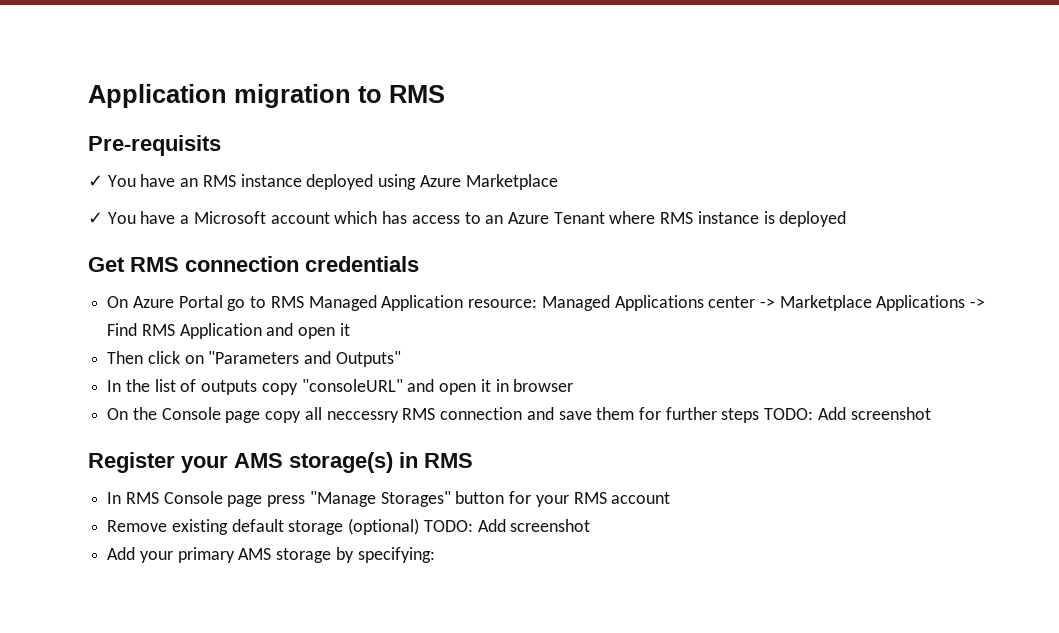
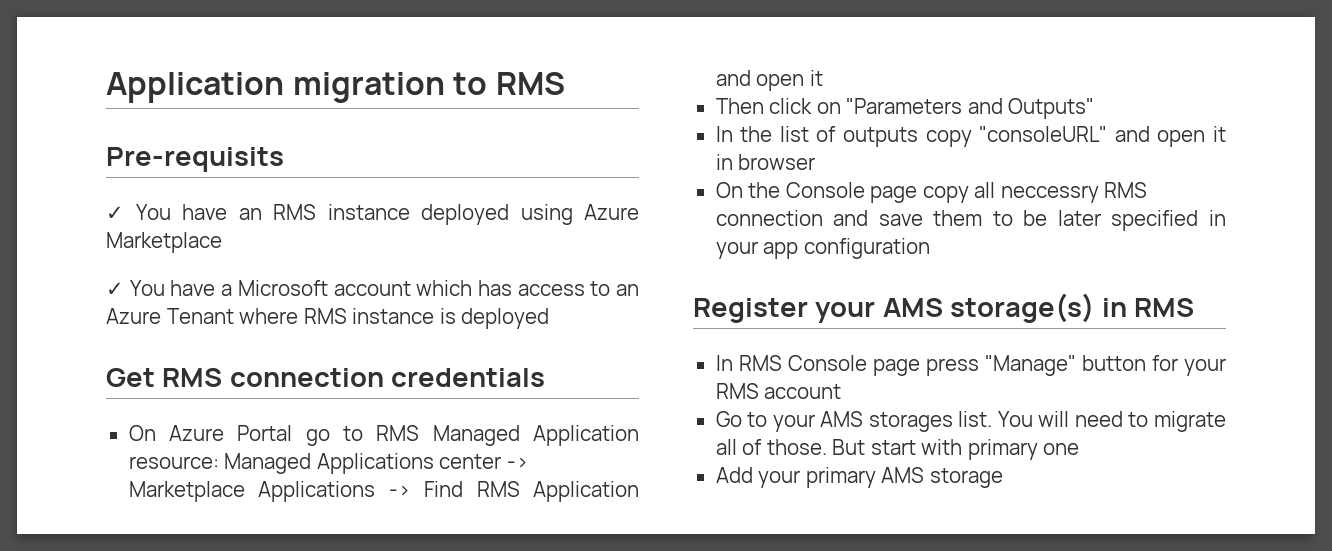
[638,407,931,423] for further steps TODO: Add screenshot -> [992,210,1226,231] [715,238,930,259] to be later specified in your app configuration
[309,491,451,507] "Manage Storages" -> [984,355,1076,376] "Manage"
[107,518,591,535] Remove existing default storage (optional) TODO: Add screenshot -> [715,411,1226,432] [715,439,1080,460] Go to your AMS storages list. You will need to migrate all of those. But start with primary one
[335,547,435,563] by specifying: -> (1003, 478) none

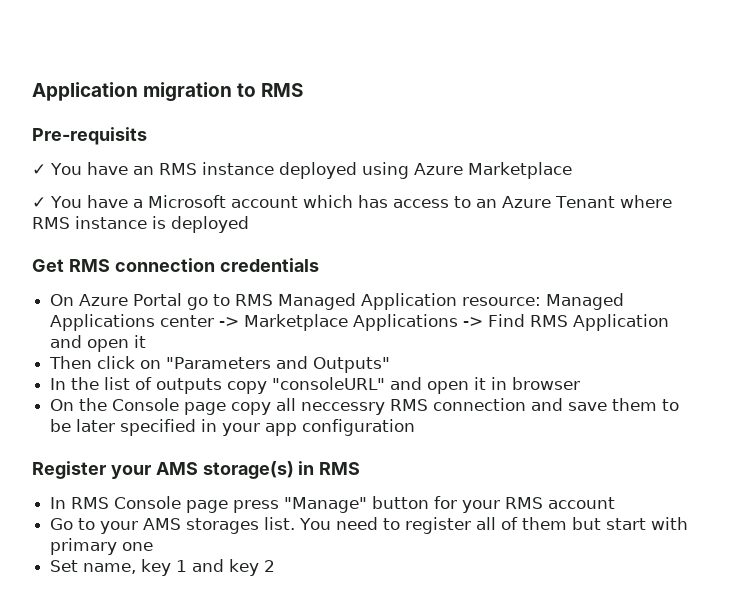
[1038,411,1070,427] will -> (332, 524) none
[1154,411,1226,432] migrate -> [405,517,472,534] register
[766,439,866,455] those. But -> [522,517,602,530] them but
[715,467,1003,488] Add your primary AMS storage -> [50,559,276,576] Set name, key 1 and key 2

